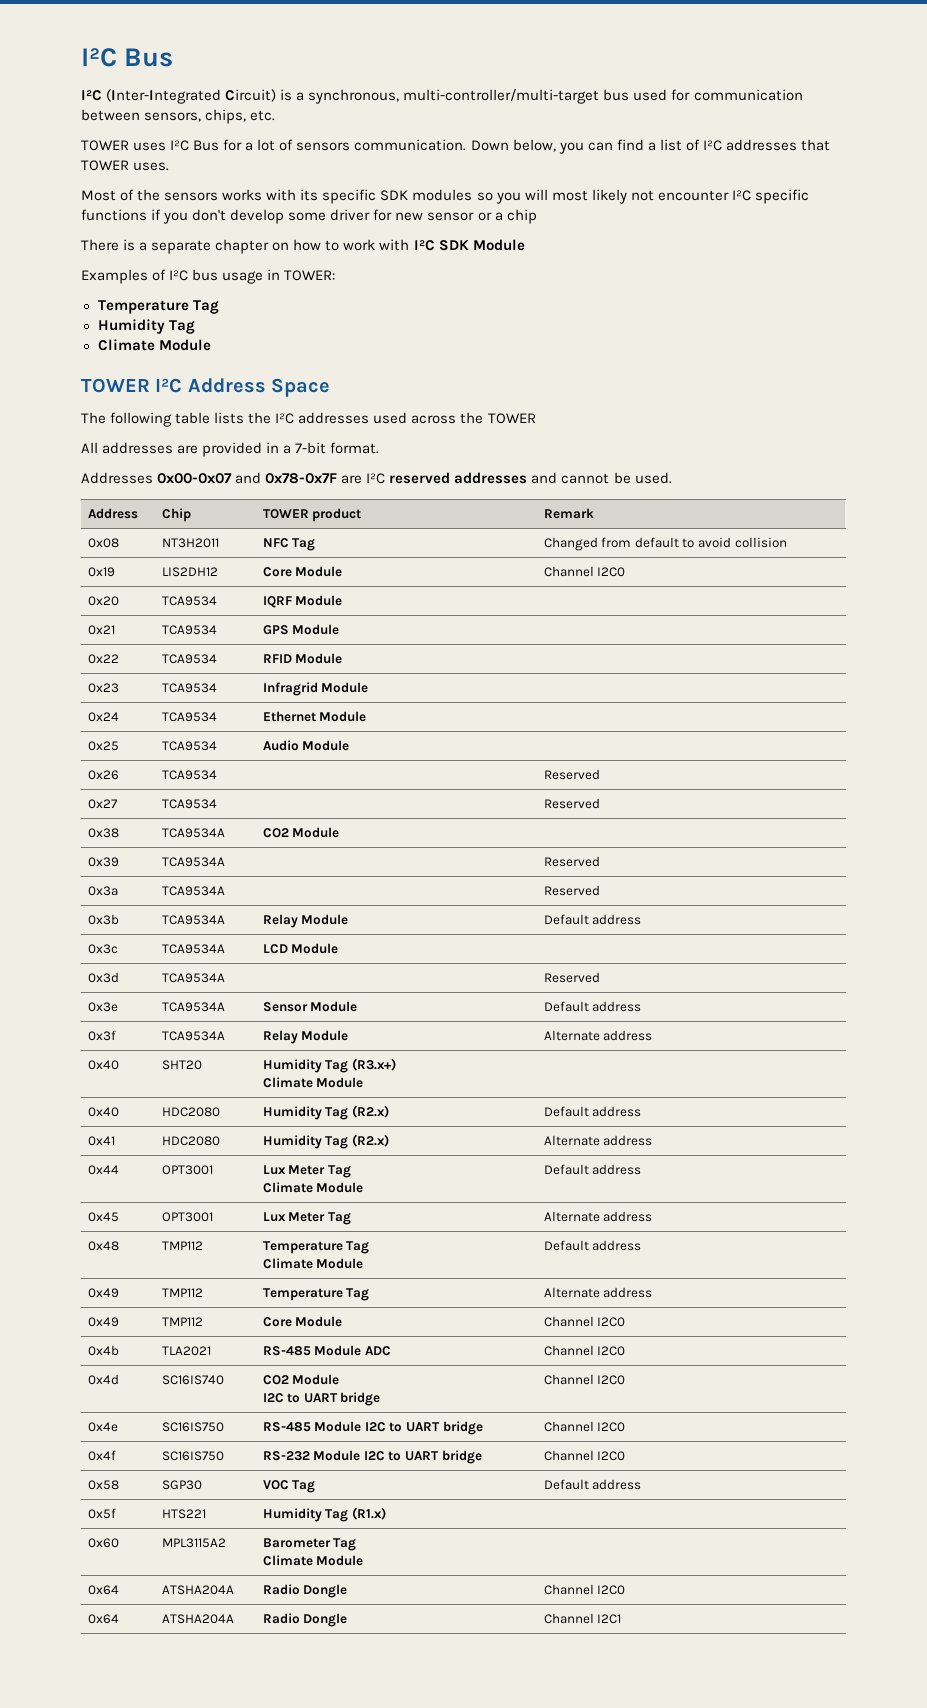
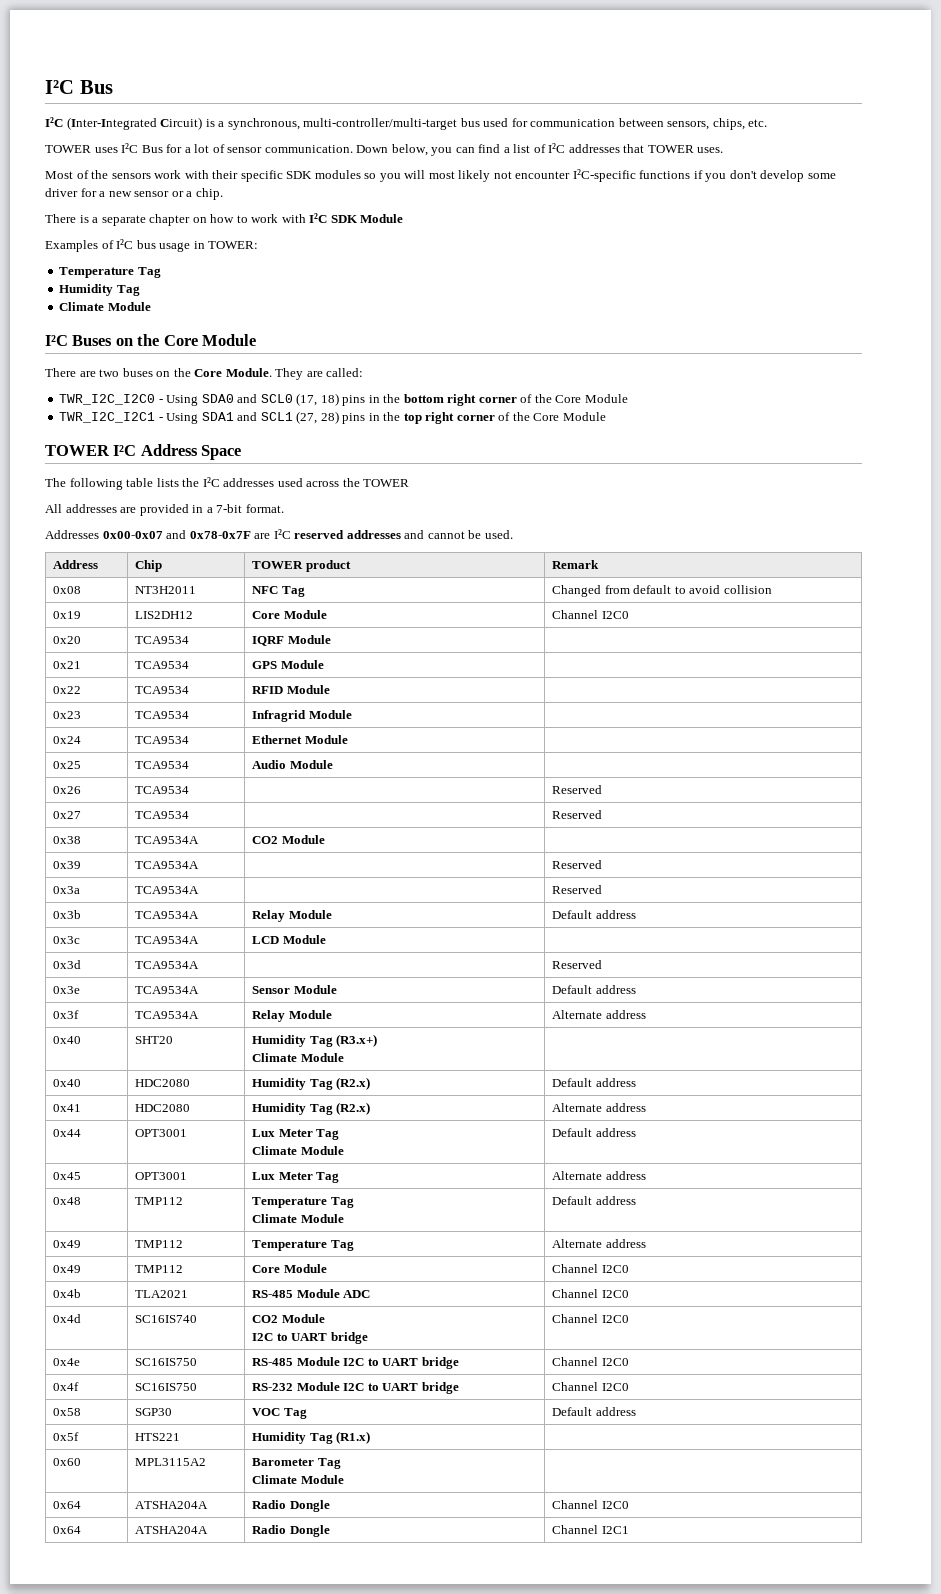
[296,142,351,151] sensors -> [227,147,263,153] sensor
[222,189,319,201] works with its -> [154,170,239,179] work with their
[731,189,809,204] I²C specific -> [572,169,636,182] I²C-specific
(393, 215) none -> [99,191,106,197] a
[506,209,537,224] chip -> [195,188,223,200] chip.
(211, 345) none -> [45,334,257,346] [45,368,364,380] [59,393,628,406] [59,411,606,424] // I²C Buses on the Core Module // There are two buses on the Core Module. They are called: // TWR_I2C_I2C0 - Using SDA0 and SCL0 (17, 18) pins in the bottom right corner of the Core Module // TWR_I2C_I2C1 - Using SDA1 and SCL1 (27, 28) pins in the top right corner of the Core Module

